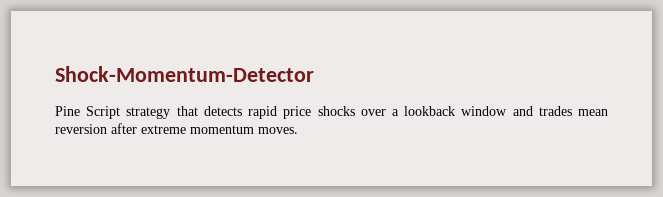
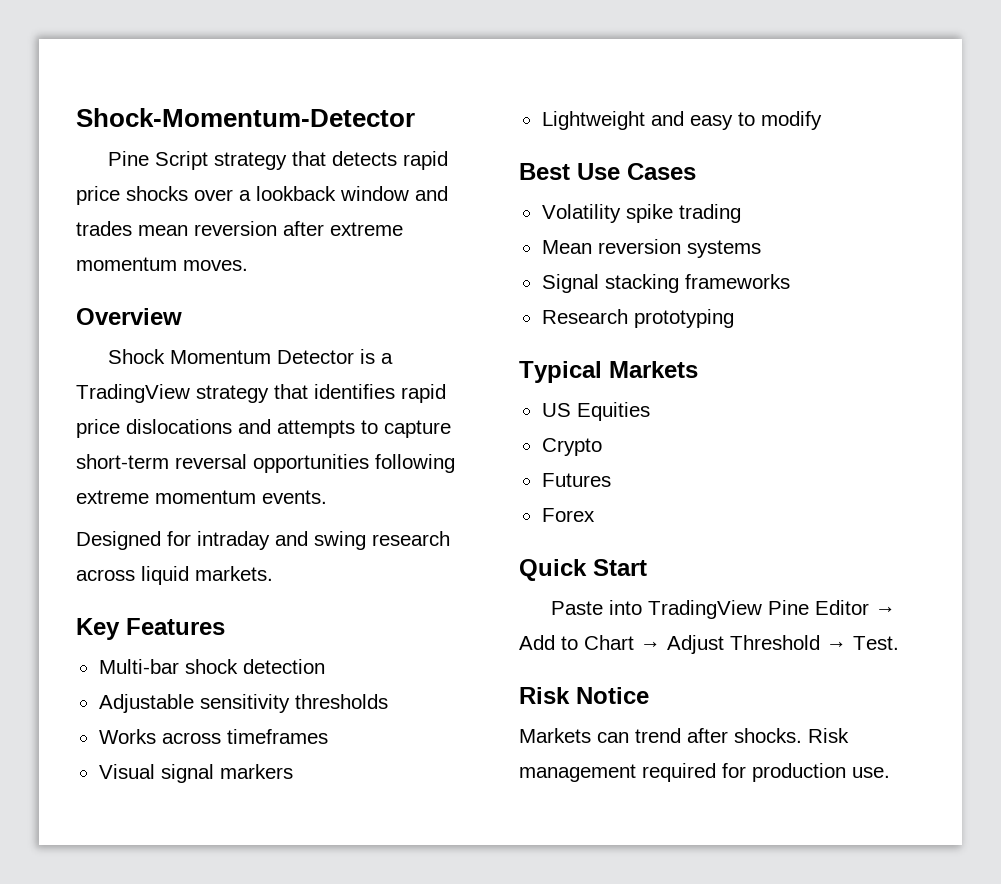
(298, 130) none -> [76,308,182,325] [108,349,394,364] [76,384,446,403] [76,419,451,438] [76,454,455,473] [76,490,327,504] [76,531,450,550] [76,566,273,585] [76,618,225,640] [98,659,325,674] [98,694,388,713] [98,729,328,744] [98,764,293,783] [541,111,822,130] [519,163,696,180] [541,204,741,223] [541,239,761,258] [541,274,790,293] [541,309,734,328] [519,361,698,383] [541,402,650,421] [541,438,602,456] [541,473,611,487] [541,508,595,522] [519,559,647,581] [551,600,897,619] [519,635,899,654] [519,687,649,704] [519,728,849,743] [519,763,890,782] // Overview // Shock Momentum Detector is a TradingView strategy that identifies rapid price dislocations and attempts to capture short-term reversal opportunities following extreme momentum events. // Designed for intraday and swing research across liquid markets. // Key Features // Multi-bar shock detection // Adjustable sensitivity thresholds // Works across timeframes // Visual signal markers // Lightweight and easy to modify // Best Use Cases // Volatility spike trading // Mean reversion systems // Signal stacking frameworks // Research prototyping // Typical Markets // US Equities // Crypto // Futures // Forex // Quick Start // Paste into TradingView Pine Editor → Add to Chart → Adjust Threshold → Test. // Risk Notice // Markets can trend after shocks. Risk management required for production use.

